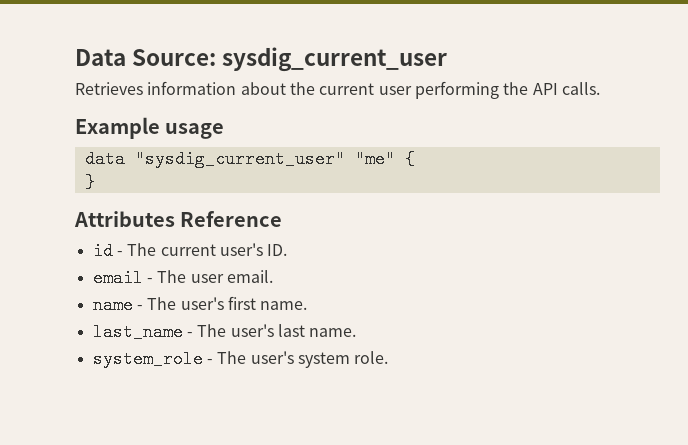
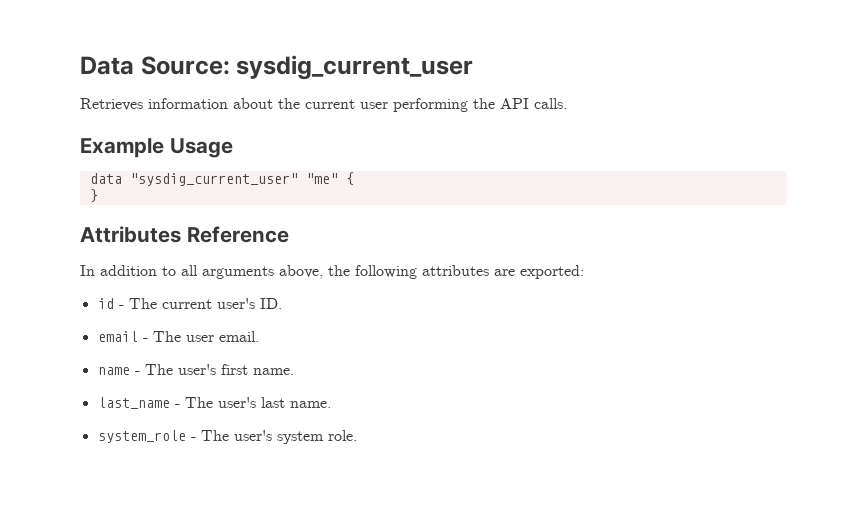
[165,123,225,139] usage -> [169,138,233,158] Usage
(283, 219) none -> [80,265,584,279] // In addition to all arguments above, the following attributes are exported:

